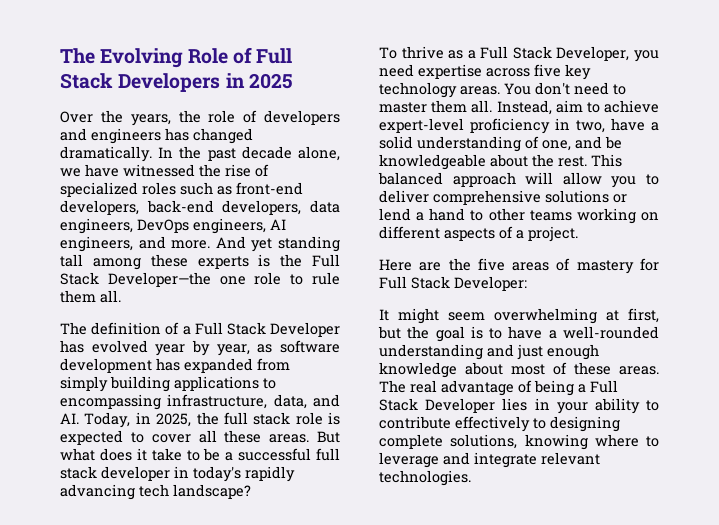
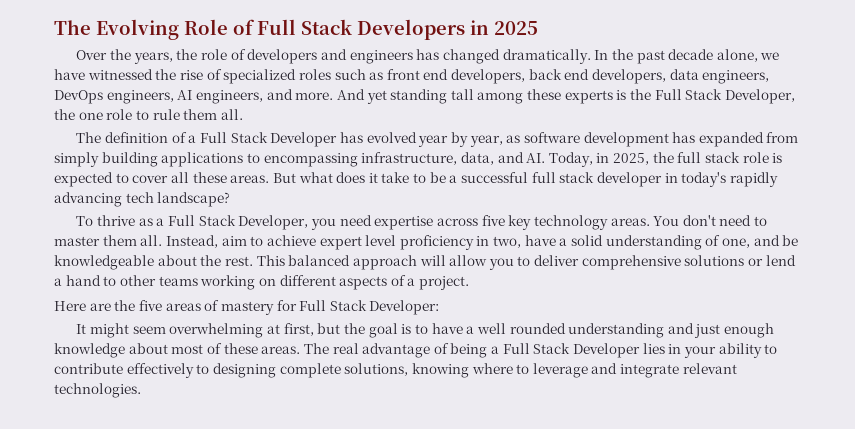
[236,182,303,195] [60,200,214,215] front-end developers, back-end -> [386,69,590,84] front end developers, back end
[107,272,211,287] Developer—the -> [724,89,795,104] [54,109,75,120] Developer, the
[379,118,464,133] expert-level -> [319,235,397,250] expert level
[563,326,659,339] well-rounded -> [476,323,566,334] well rounded

